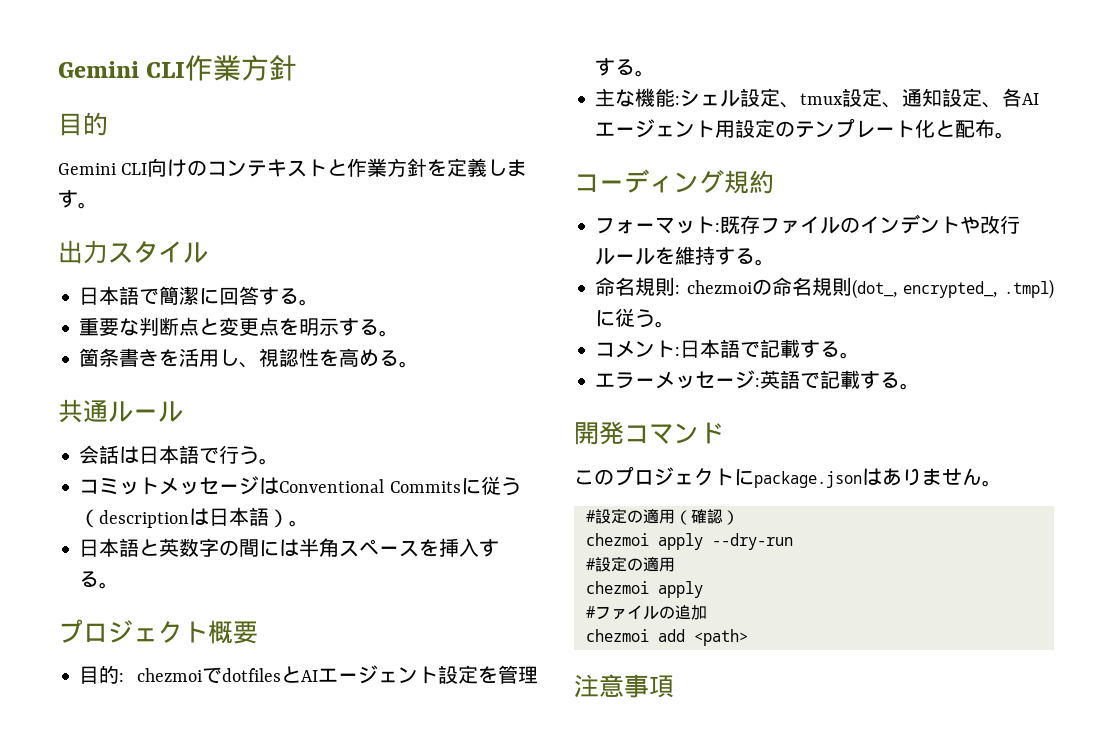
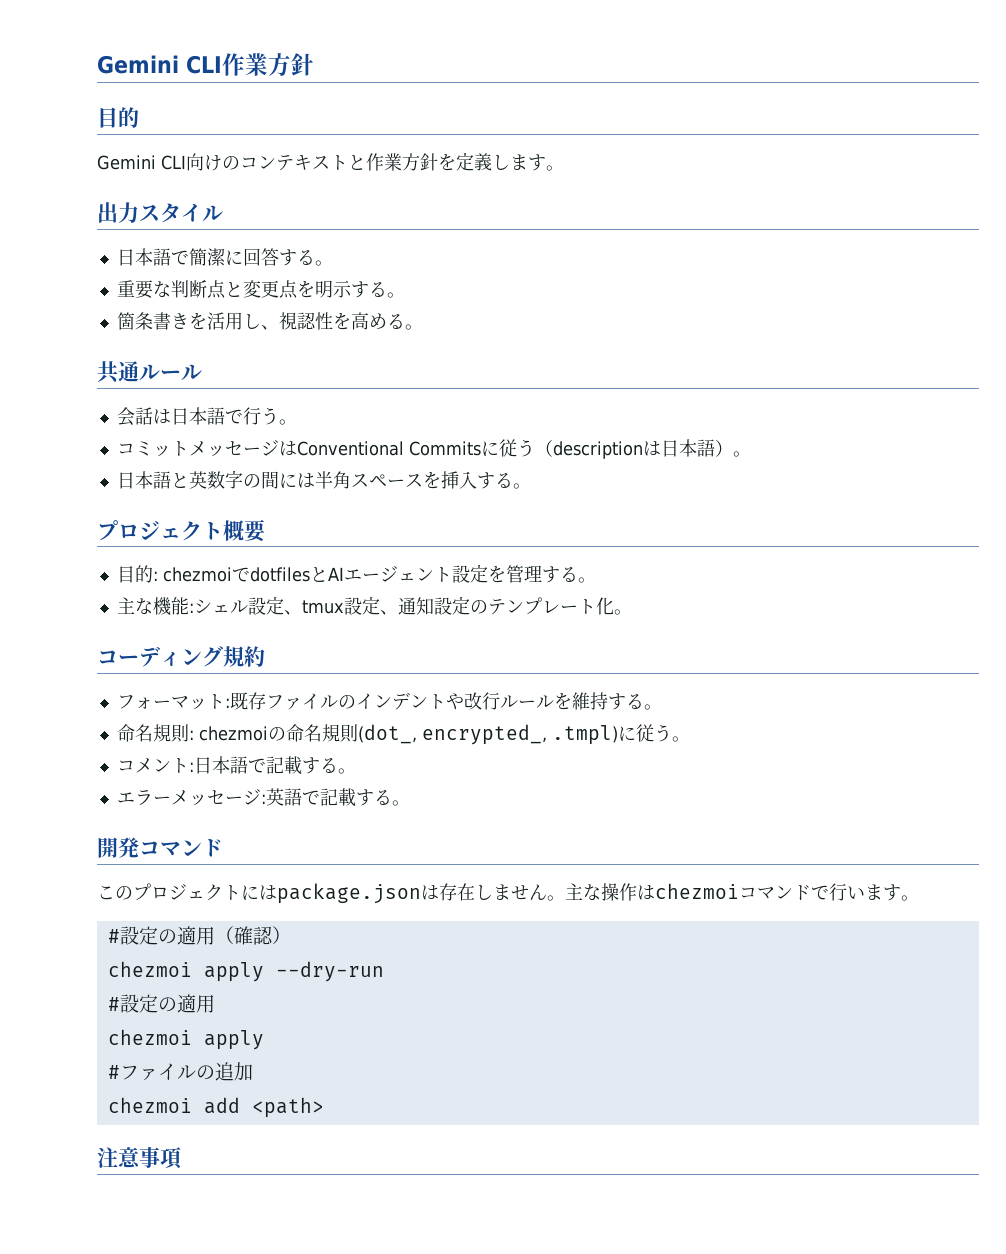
[982,88,1040,108] [595,119,776,138] 、各AIエージェント用設定 -> (470, 605) none
[935,119,996,138] と配布 -> (614, 606) none
[754,468,922,488] package.jsonはあり -> [259,883,493,904] はpackage.jsonは存在し
(1002, 483) none -> [565,883,919,901] 主な操作はchezmoiコマンドで行います。

